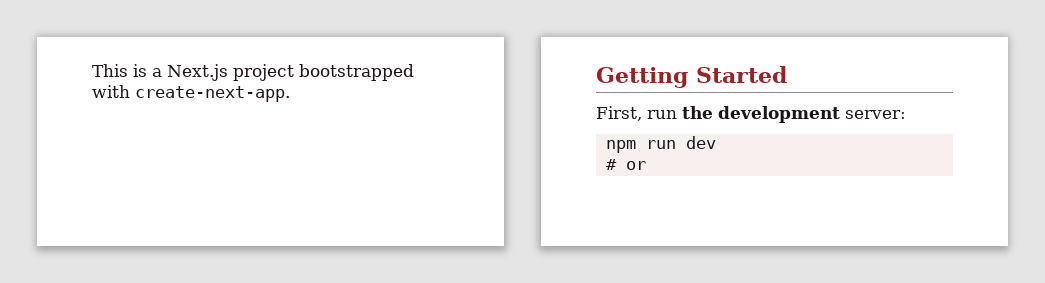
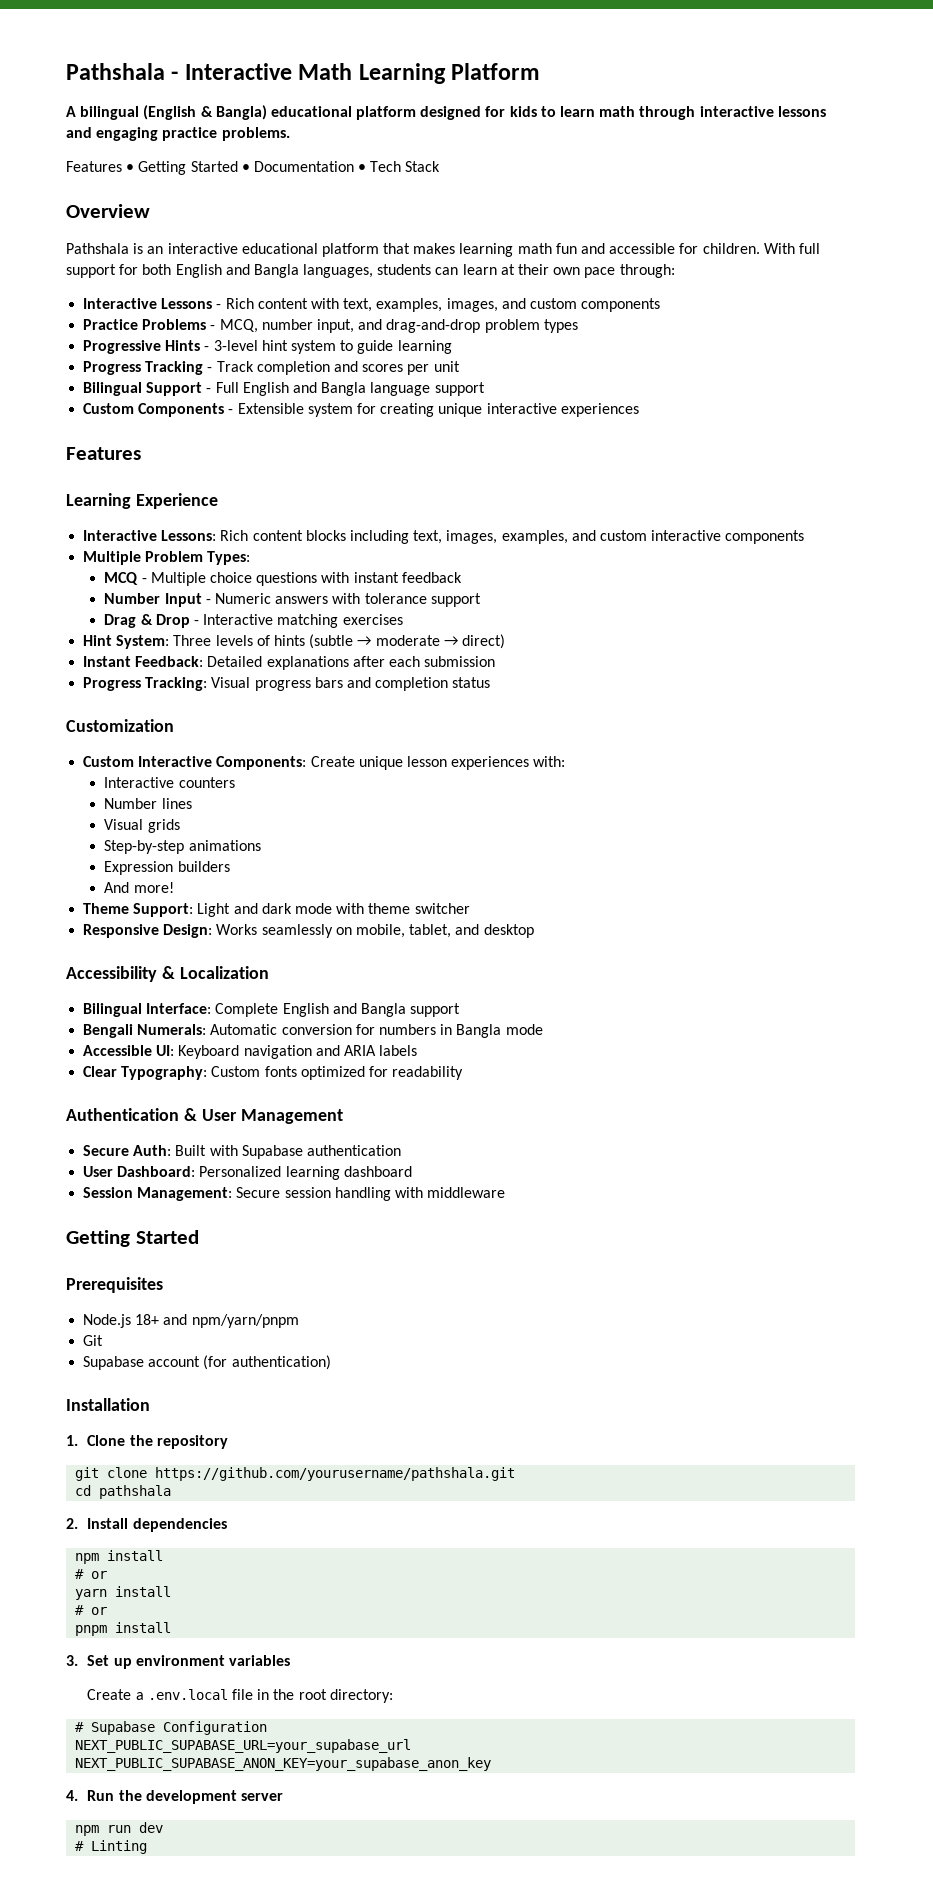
[92,64,414,81] [92,85,290,102] [596,66,787,88] [596,106,677,121] This is a Next.js project bootstrapped with create-next-app. // Getting Started // First, run -> [66,63,541,84] [66,105,826,120] [66,127,290,141] [66,161,441,175] [66,204,150,218] [66,243,820,257] [66,264,675,278] [83,298,661,312] [83,319,578,333] [83,340,452,354] [83,361,460,375] [83,382,485,396] [83,403,639,417] [66,447,141,460] [66,493,218,509] [83,530,805,544] [83,551,251,565] [104,572,462,586] [104,593,481,607] [104,614,403,628] [83,634,505,649] [83,656,496,670] [83,677,491,691] [66,719,174,732] [83,756,566,770] [104,777,235,788] [104,798,192,809] [104,819,180,833] [104,840,261,854] [104,861,230,875] [104,882,174,893] [83,903,470,917] [83,924,534,938] [66,966,269,982] [83,1003,461,1017] [83,1024,543,1038] [83,1045,418,1059] [83,1066,464,1080] [66,1108,343,1124] [83,1145,401,1159] [83,1166,412,1180] [83,1187,506,1201] [66,1230,199,1247] [66,1277,163,1293] [83,1314,299,1328] [83,1335,104,1346] [83,1355,331,1370] [66,1398,150,1411] [66,1435,228,1449] [75,1467,516,1481] [75,1485,172,1499] [66,1518,227,1532] [75,1550,164,1564] [75,1569,108,1579] [75,1586,172,1600] [75,1605,108,1615] [75,1622,172,1636] [66,1655,290,1669] [87,1689,393,1703] [75,1721,268,1735] [75,1739,412,1753] [75,1757,492,1771] [66,1790,115,1801] Pathshala - Interactive Math Learning Platform // A bilingual (English & Bangla) educational platform designed for kids to learn math through interactive lessons and engaging practice problems. // Features • Getting Started • Documentation • Tech Stack // Overview // Pathshala is an interactive educational platform that makes learning math fun and accessible for children. With full support for both English and Bangla languages, students can learn at their own pace through: // Interactive Lessons - Rich content with text, examples, images, and custom components // Practice Problems - MCQ, number input, and drag-and-drop problem types // Progressive Hints - 3-level hint system to guide learning // Progress Tracking - Track completion and scores per unit // Bilingual Support - Full English and Bangla language support // Custom Components - Extensible system for creating unique interactive experiences // Features // Learning Experience // Interactive Lessons: Rich content blocks including text, images, examples, and custom interactive components // Multiple Problem Types: // MCQ - Multiple choice questions with instant feedback // Number Input - Numeric answers with tolerance support // Drag & Drop - Interactive matching exercises // Hint System: Three levels of hints (subtle → moderate → direct) // Instant Feedback: Detailed explanations after each submission // Progress Tracking: Visual progress bars and completion status // Customization // Custom Interactive Components: Create unique lesson experiences with: // Interactive counters // Number lines // Visual grids // Step-by-step animations // Expression builders // And more! // Theme Support: Light and dark mode with theme switcher // Responsive Design: Works seamlessly on mobile, tablet, and desktop // Accessibility & Localization // Bilingual Interface: Complete English and Bangla support // Bengali Numerals: Automatic conversion for numbers in Bangla mode // Accessible UI: Keyboard navigation and ARIA labels // Clear Typography: Custom fonts optimized for readability // Authentication & User Management // Secure Auth: Built with Supabase authentication // User Dashboard: Personalized learning dashboard // Session Management: Secure session handling with middleware // Getting Started // Prerequisites // Node.js 18+ and npm/yarn/pnpm // Git // Supabase account (for authentication) // Installation // 1. Clone the repository // git clone https://github.com/yourusername/pathshala.git // cd pathshala // 2. Install dependencies // npm install // # or // yarn install // # or // pnpm install // 3. Set up environment variables // Create a .env.local file in the root directory: // # Supabase Configuration // NEXT_PUBLIC_SUPABASE_URL=your_supabase_url // NEXT_PUBLIC_SUPABASE_ANON_KEY=your_supabase_anon_key // 4. Run
[845,110,906,119] server: -> [240,1793,283,1801] server
[625,161,646,170] or -> [91,1840,148,1854] Linting

